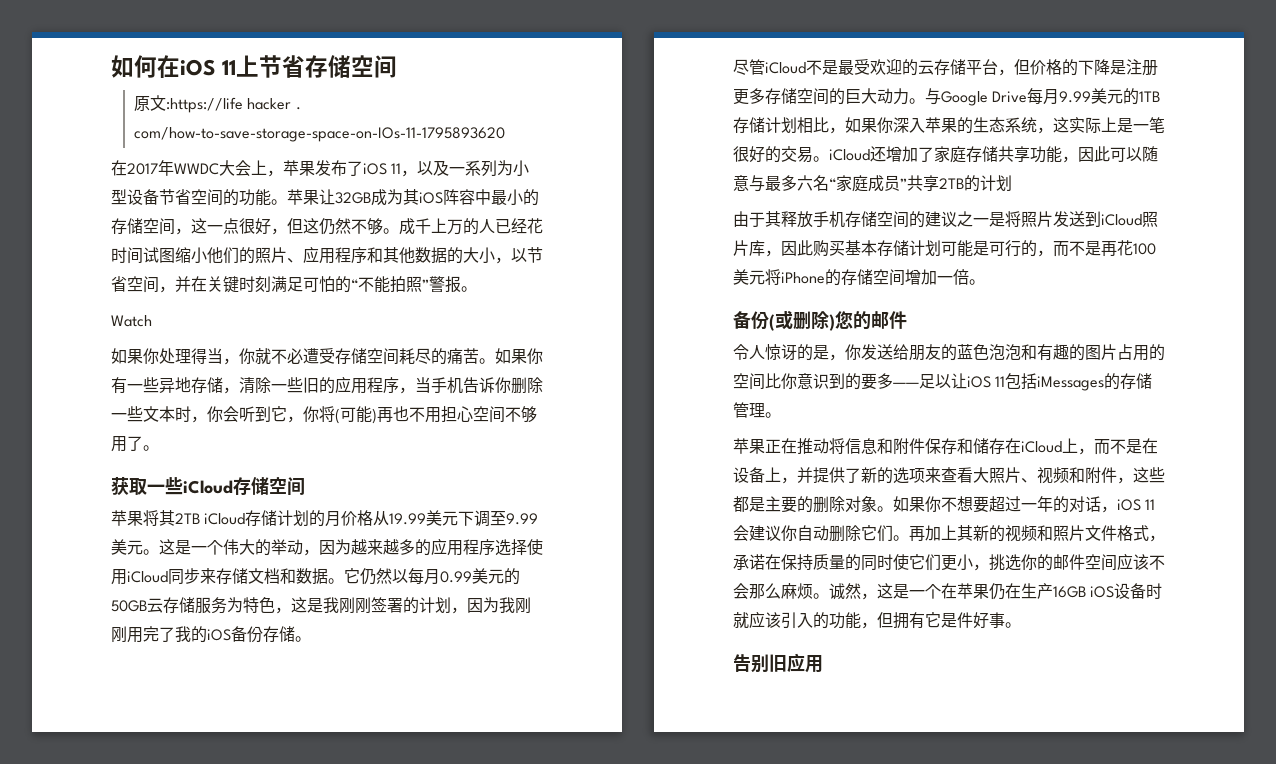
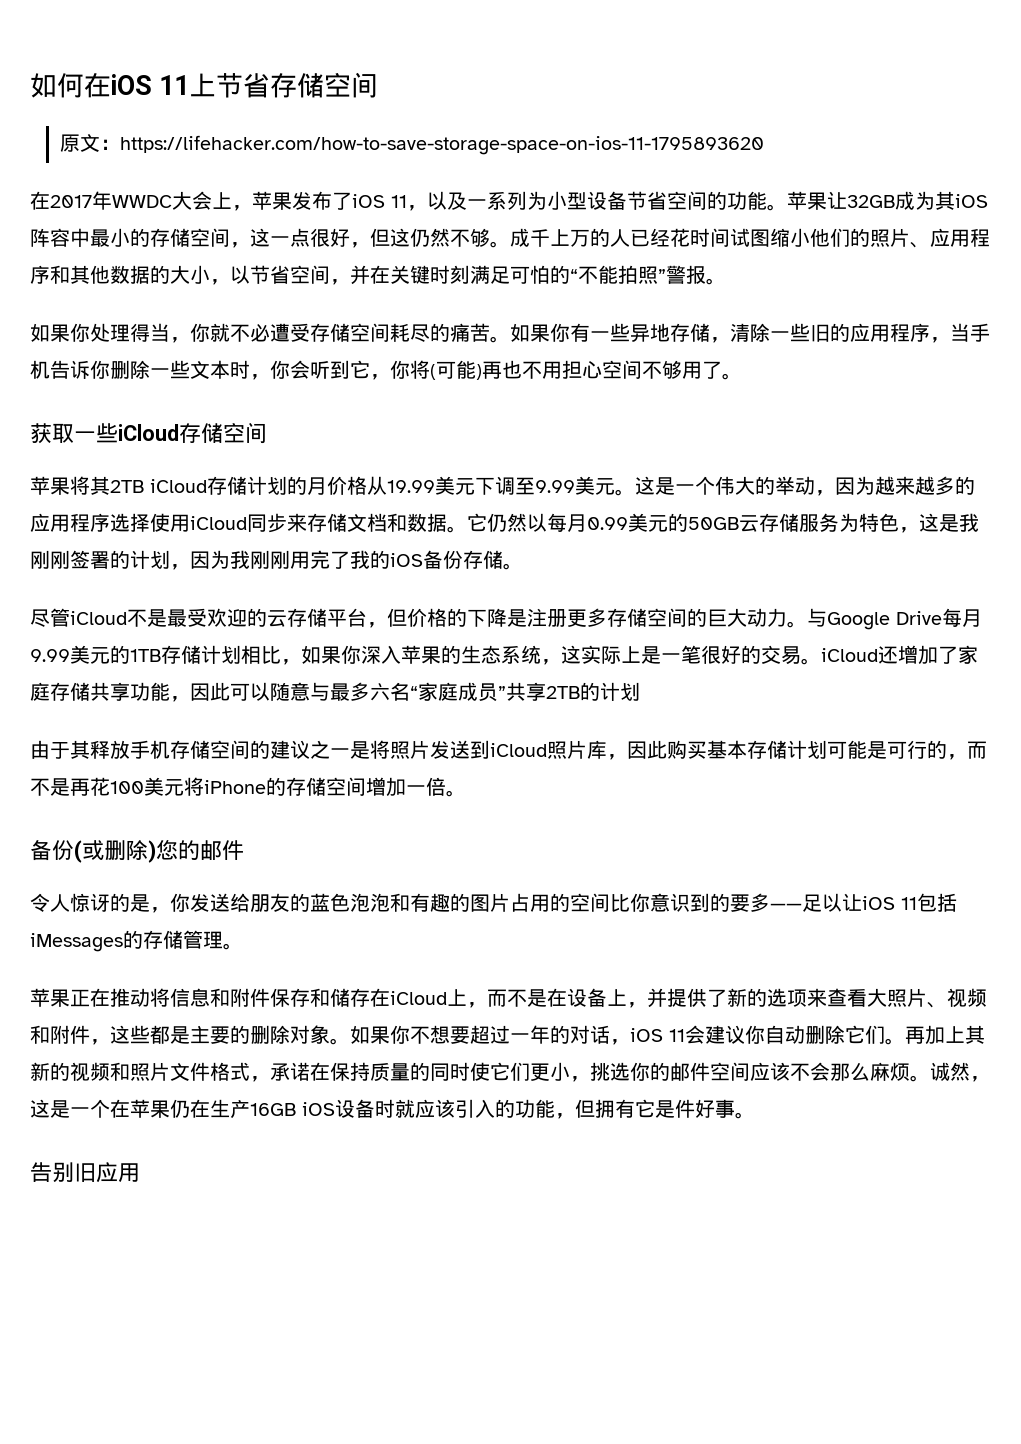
[166,97,301,113] [134,127,506,142] :https://life hacker . com/how-to-save-storage-space-on-IOs-11-1795893620 -> [100,135,765,155] ：https://lifehacker.com/how-to-save-storage-space-on-ios-11-1795893620
[111,315,152,327] // Watch -> (726, 281) none

